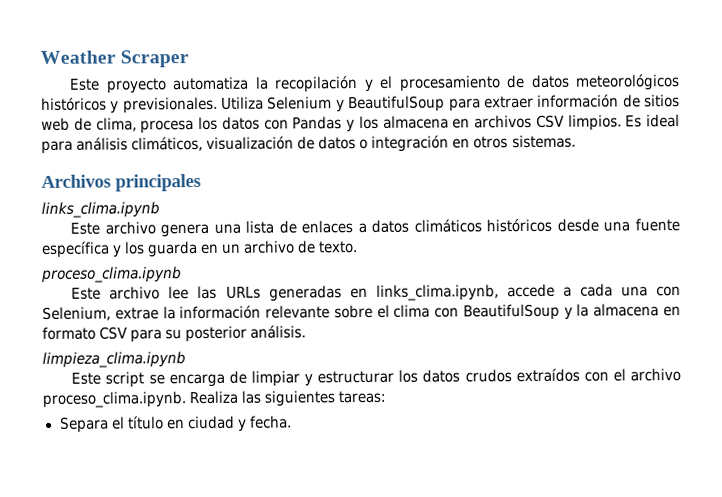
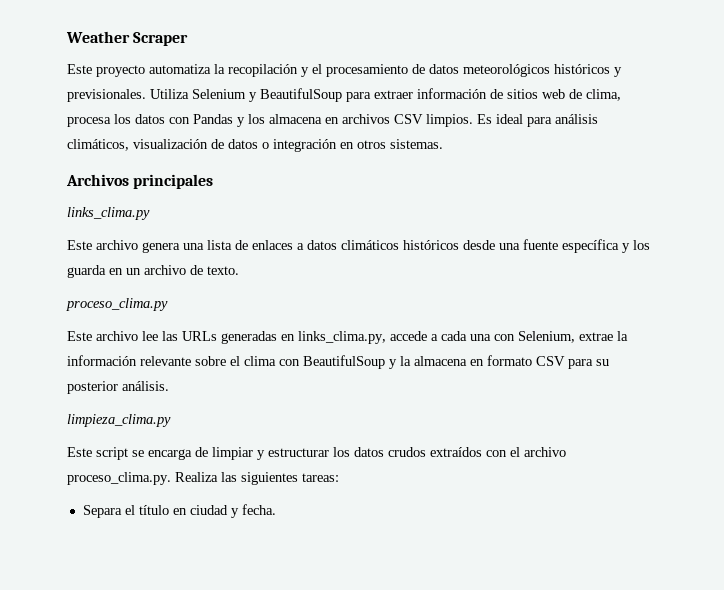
[41,201,160,218] links_clima.ipynb -> [67,207,150,220] links_clima.py
[41,266,182,283] proceso_clima.ipynb -> [66,298,168,311] proceso_clima.py
[375,284,499,301] links_clima.ipynb, -> [298,331,386,344] links_clima.py,
[42,351,186,368] limpieza_clima.ipynb -> [67,414,171,427] limpieza_clima.py
[42,391,186,408] proceso_clima.ipynb. -> [67,472,171,485] proceso_clima.py.

